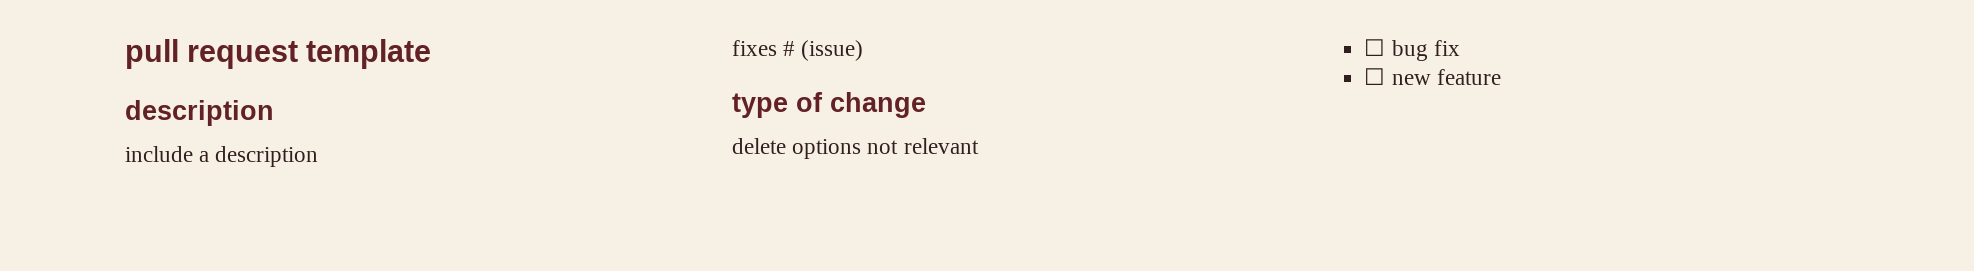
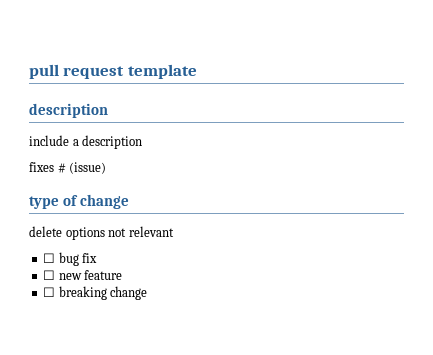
(1501, 77) none -> [43,286,148,300] // ☐ breaking change

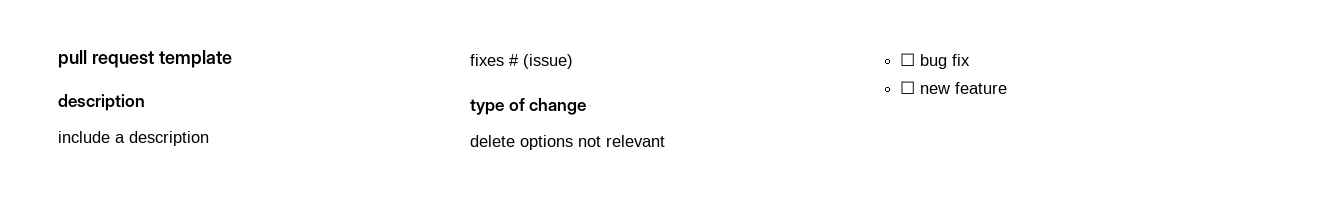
[43,286,148,300] // ☐ breaking change -> (1008, 88) none

